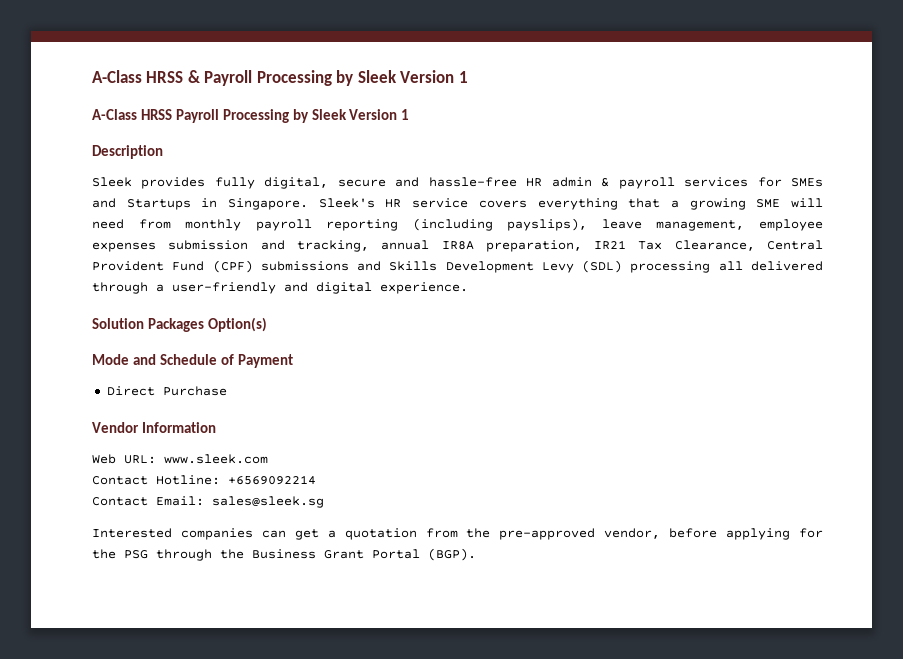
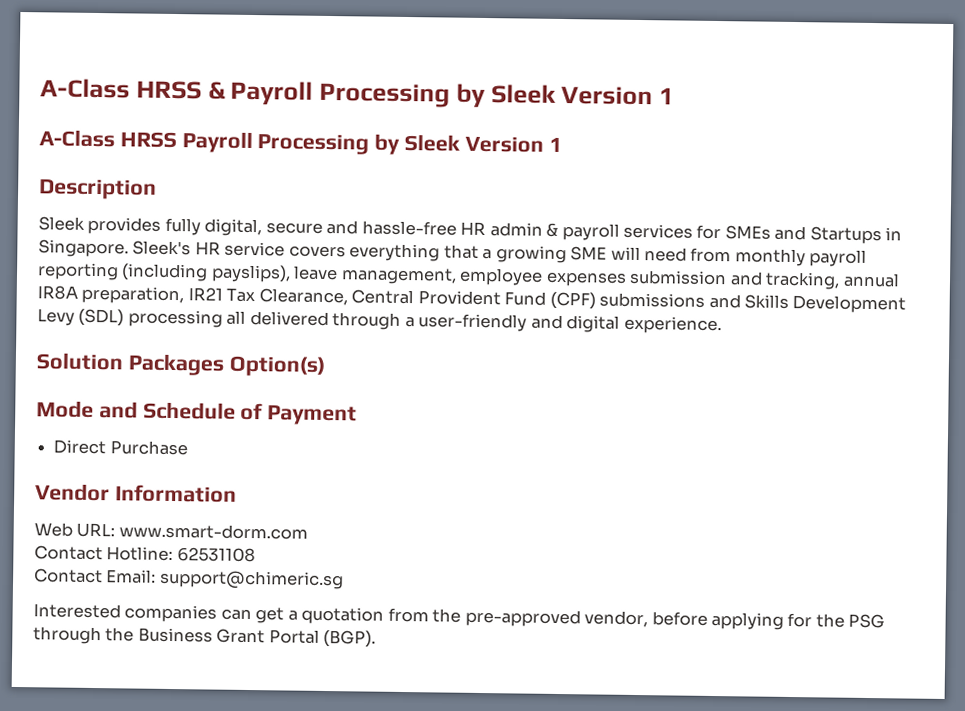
[164,454,268,464] www.sleek.com -> [118,523,308,540] www.smart-dorm.com
[228,475,316,485] +6569092214 -> [176,547,256,563] 62531108
[212,496,324,508] sales@sleek.sg -> [158,569,344,591] support@chimeric.sg

